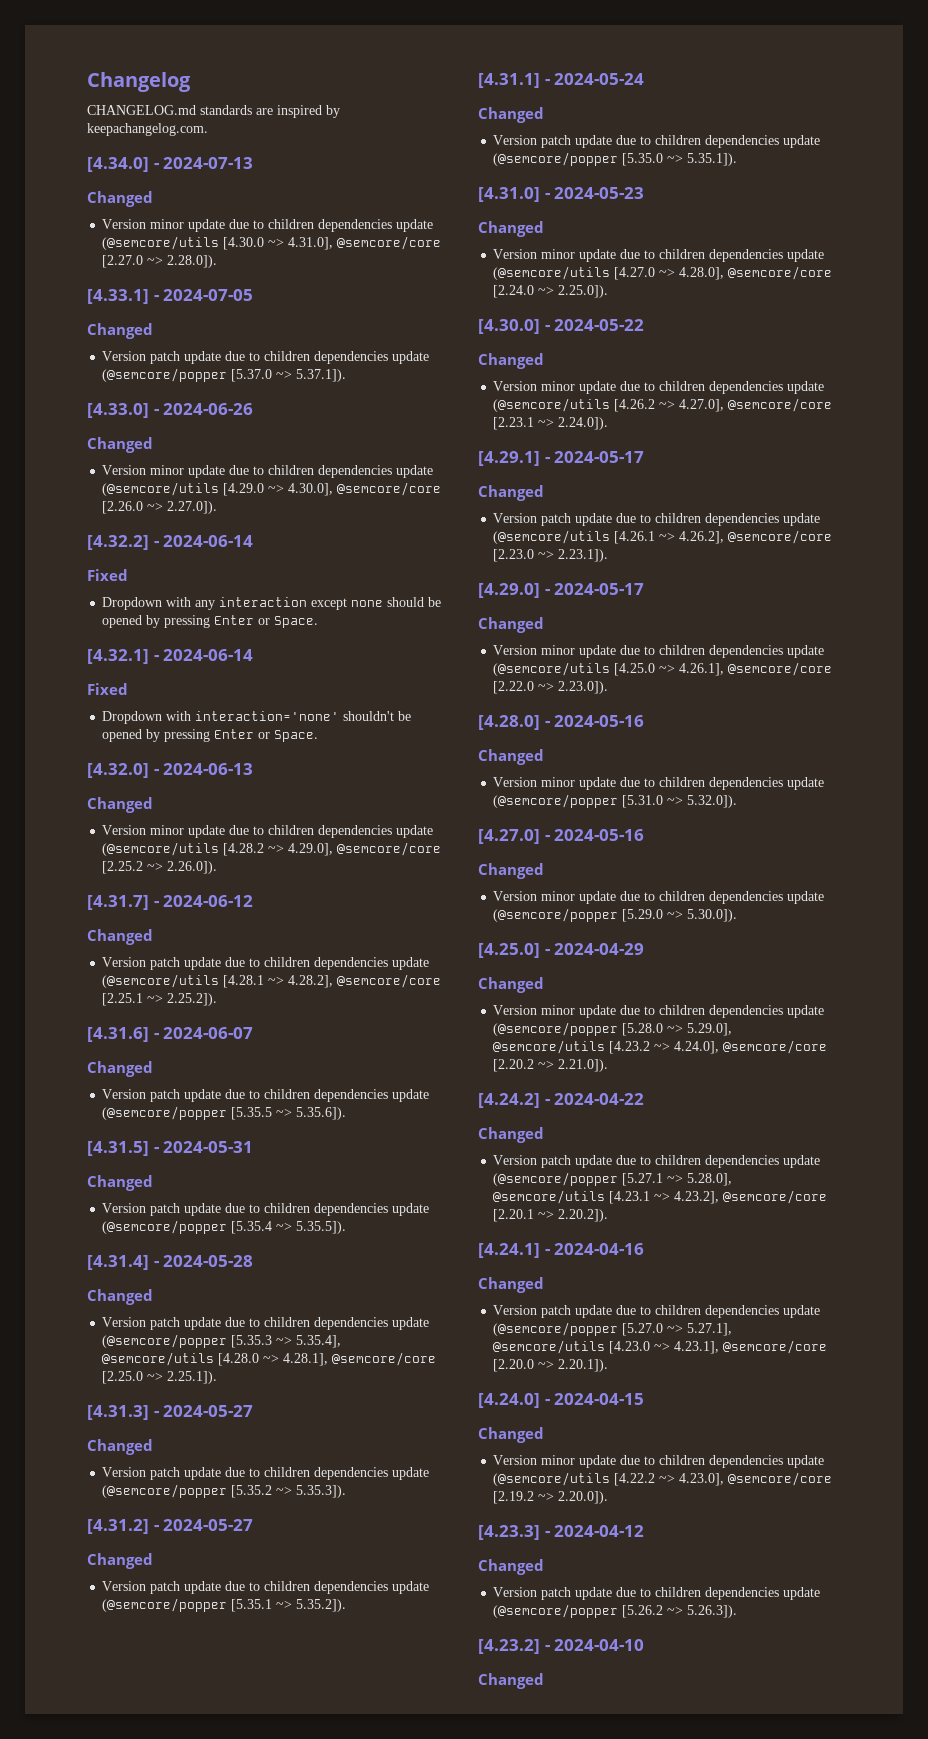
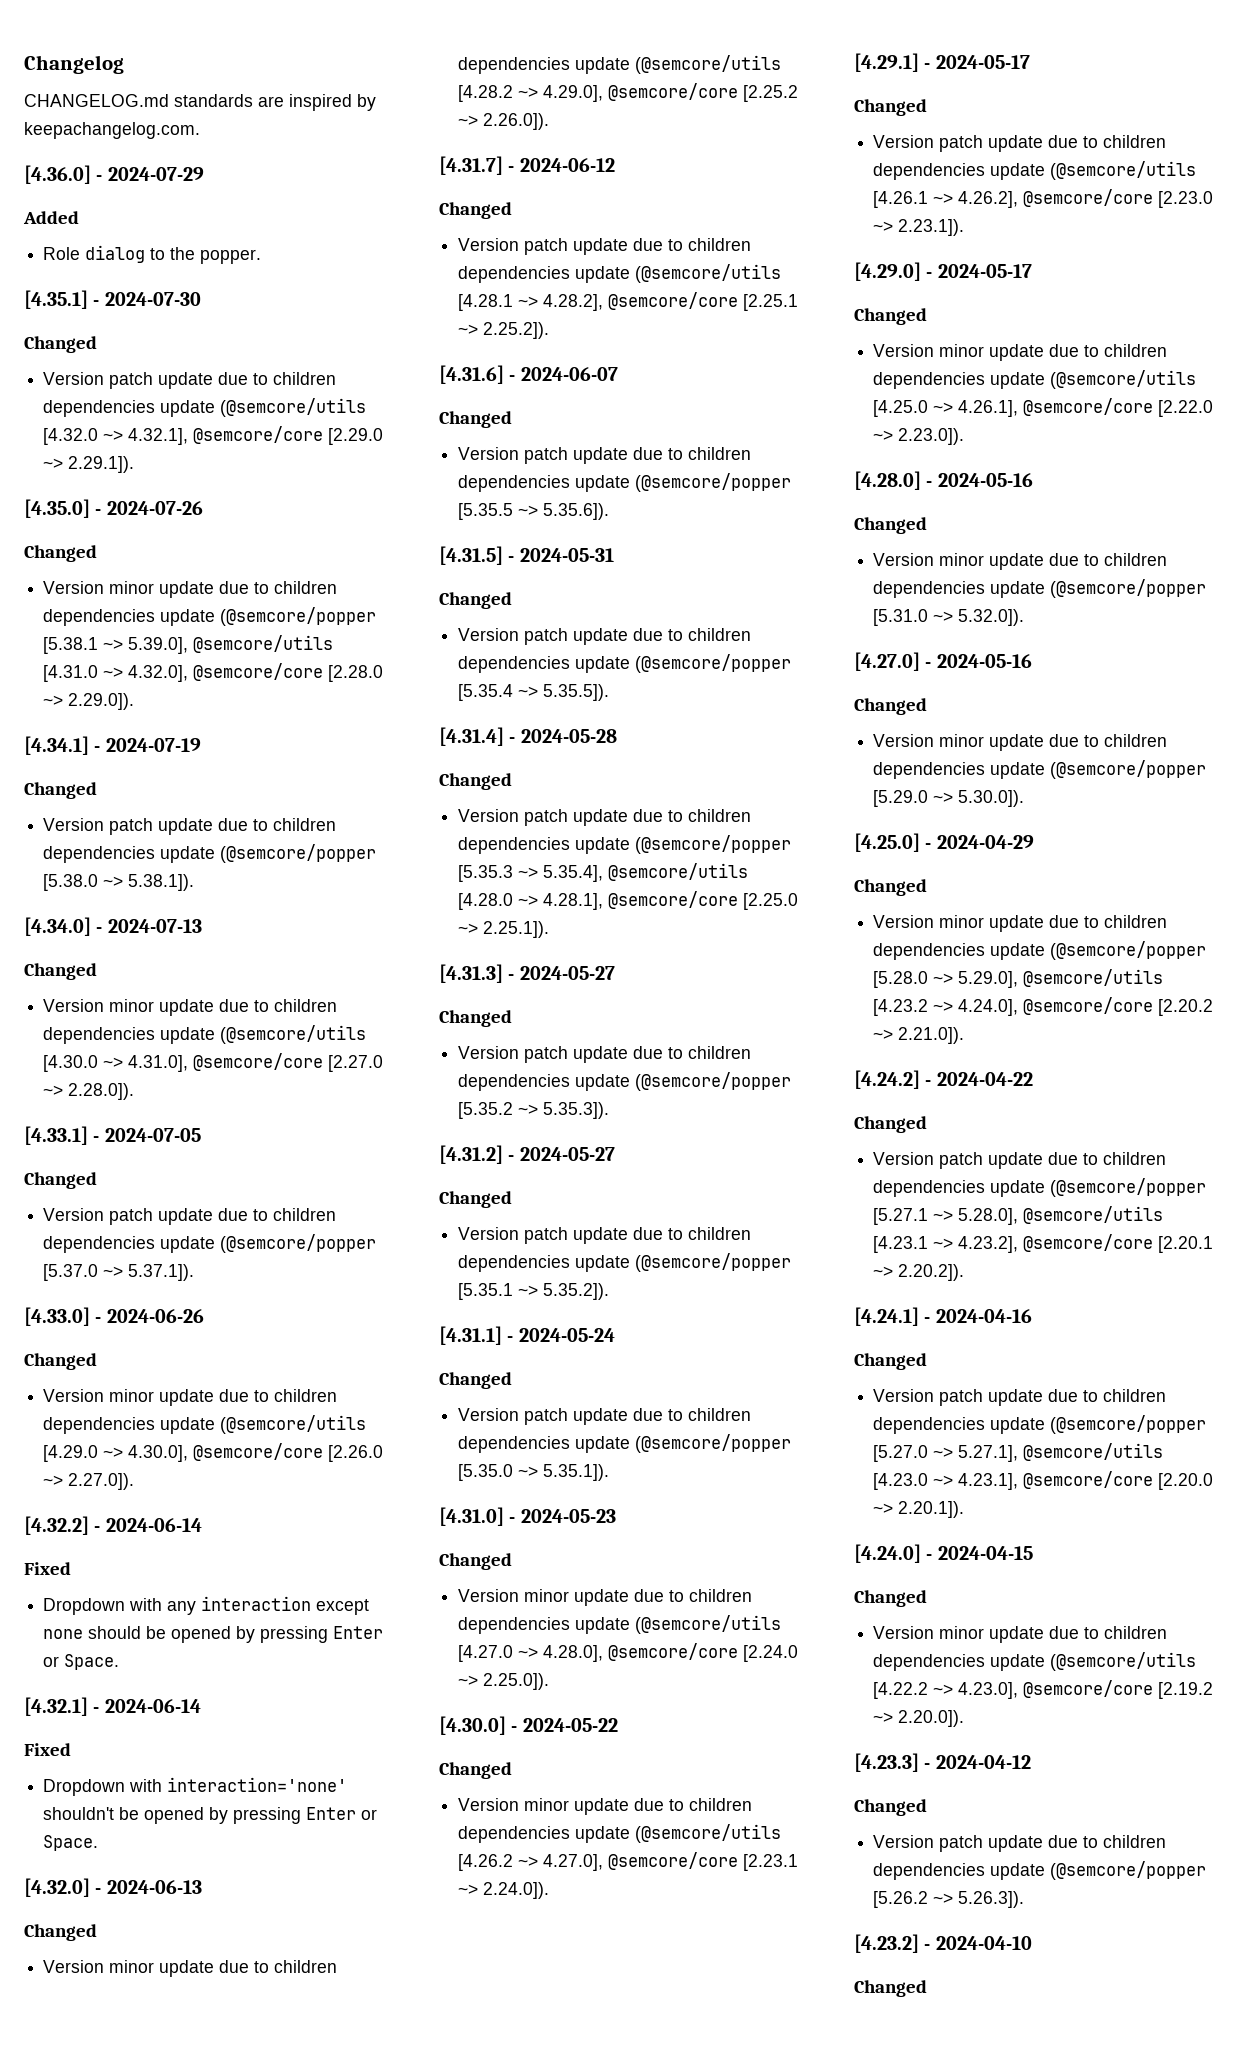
(208, 129) none -> [24,165,204,184] [23,211,79,224] [43,245,262,264] [24,290,201,309] [24,336,97,353] [43,372,337,389] [43,398,367,417] [43,426,384,445] [43,456,135,473] [24,499,203,518] [24,545,97,562] [43,581,338,598] [43,607,377,626] [43,635,334,654] [43,663,384,682] [43,693,135,710] [24,736,201,755] [24,782,97,799] [43,818,337,835] [43,844,377,863] [43,874,195,891] // [4.36.0] - 2024-07-29 // Added // Role dialog to the popper. // [4.35.1] - 2024-07-30 // Changed // Version patch update due to children dependencies update (@semcore/utils [4.32.0 ~> 4.32.1], @semcore/core [2.29.0 ~> 2.29.1]). // [4.35.0] - 2024-07-26 // Changed // Version minor update due to children dependencies update (@semcore/popper [5.38.1 ~> 5.39.0], @semcore/utils [4.31.0 ~> 4.32.0], @semcore/core [2.28.0 ~> 2.29.0]). // [4.34.1] - 2024-07-19 // Changed // Version patch update due to children dependencies update (@semcore/popper [5.38.0 ~> 5.38.1]).

